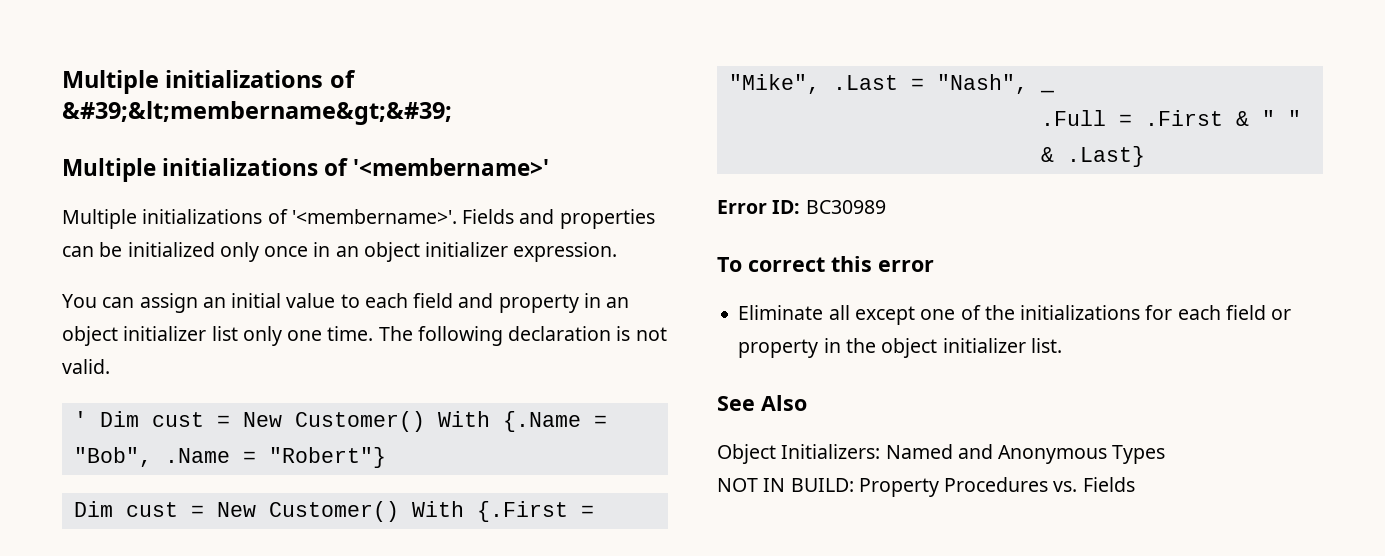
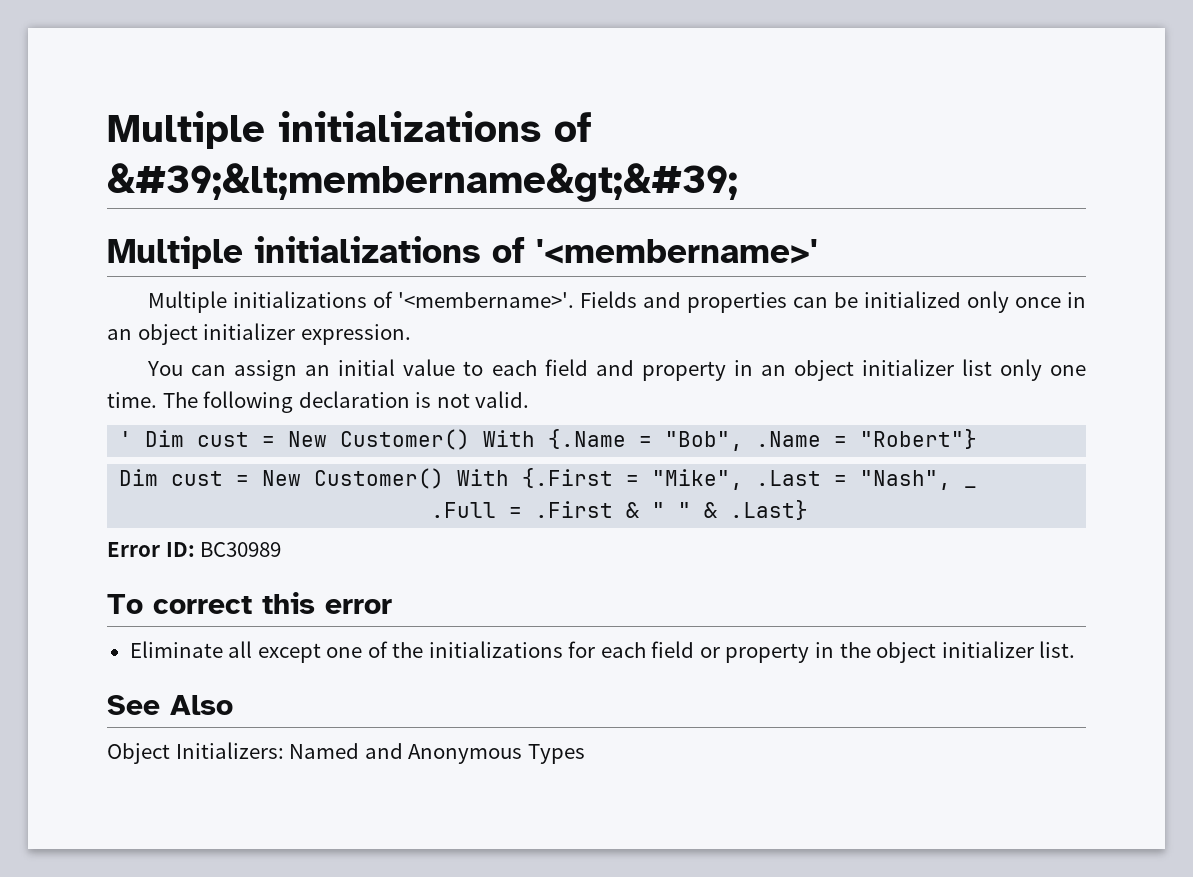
[717,477,1135,497] // NOT IN BUILD: Property Procedures vs. Fields -> (585, 754) none

